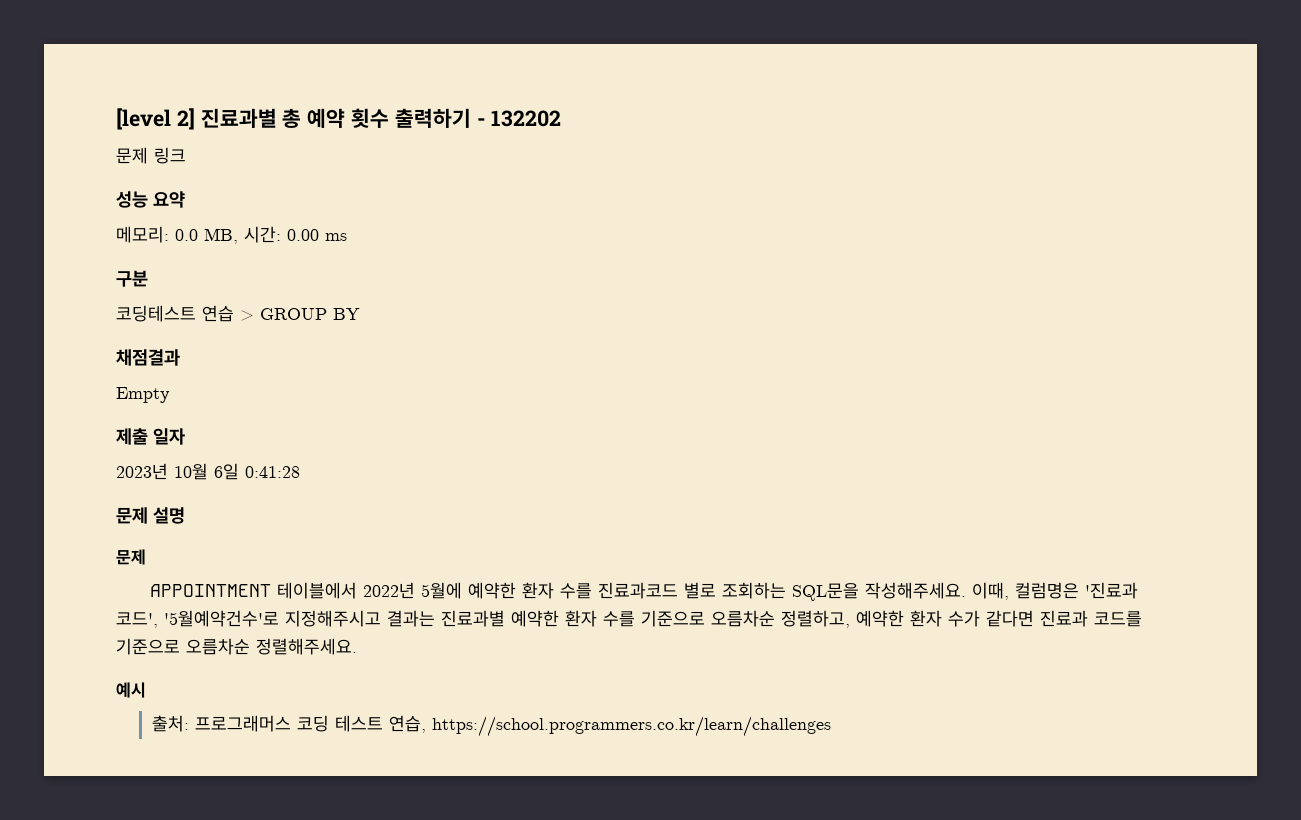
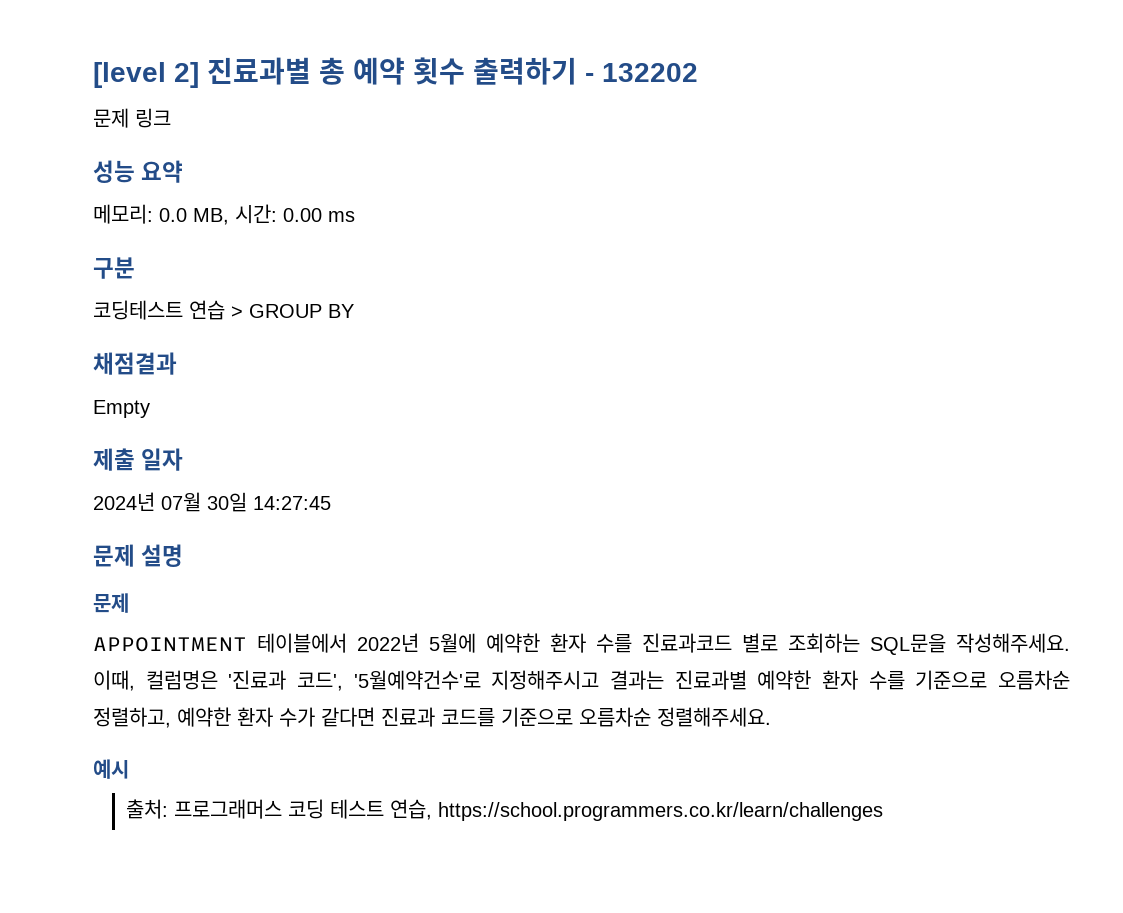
[116,463,300,480] 2023년 10월 6일 0:41:28 -> [93,492,331,512] 2024년 07월 30일 14:27:45

